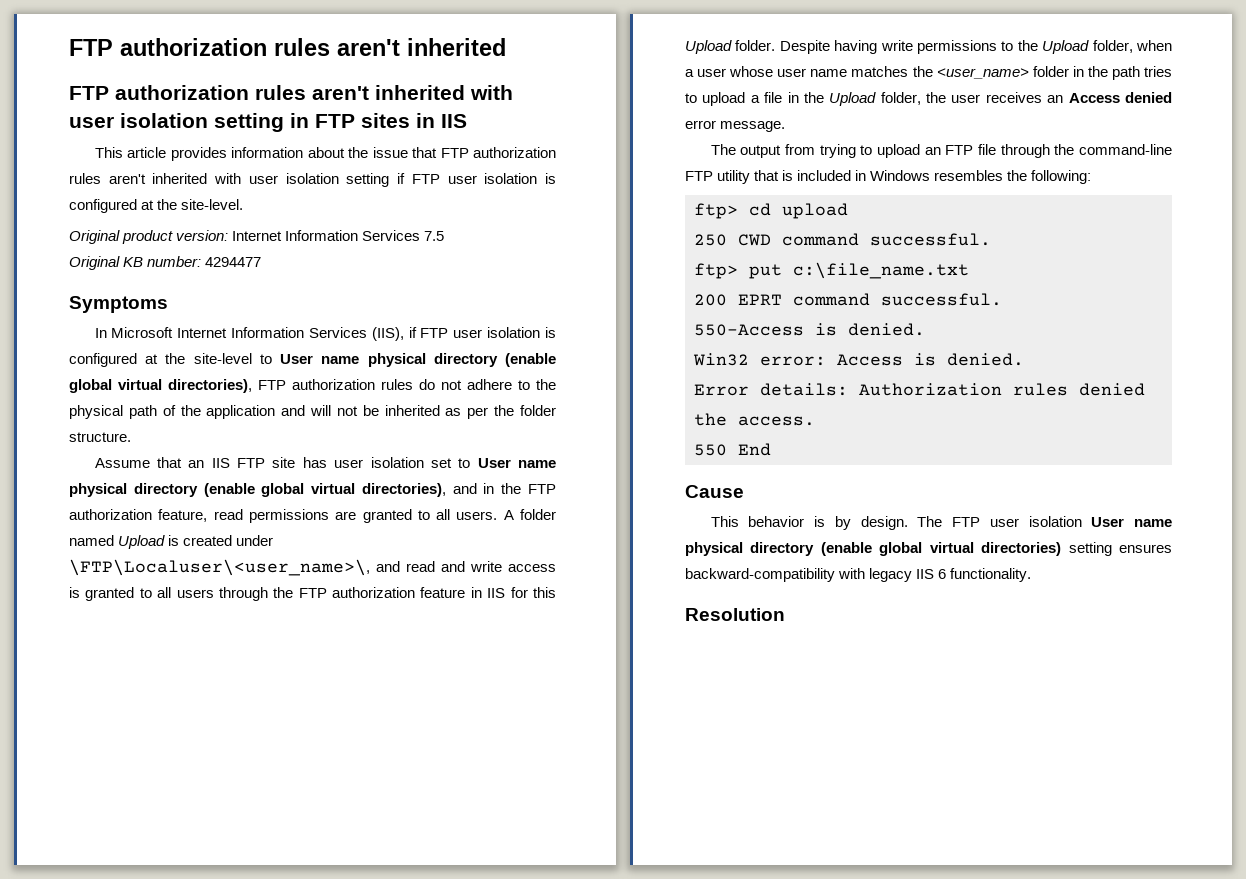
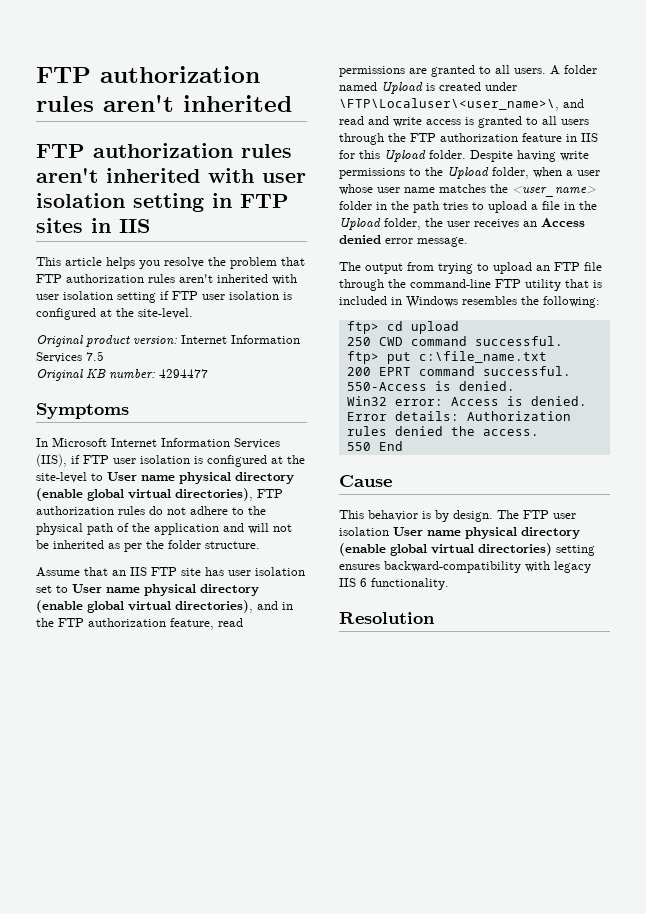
[170,147,408,161] provides information about the issue -> [106,257,277,269] helps you resolve the problem

